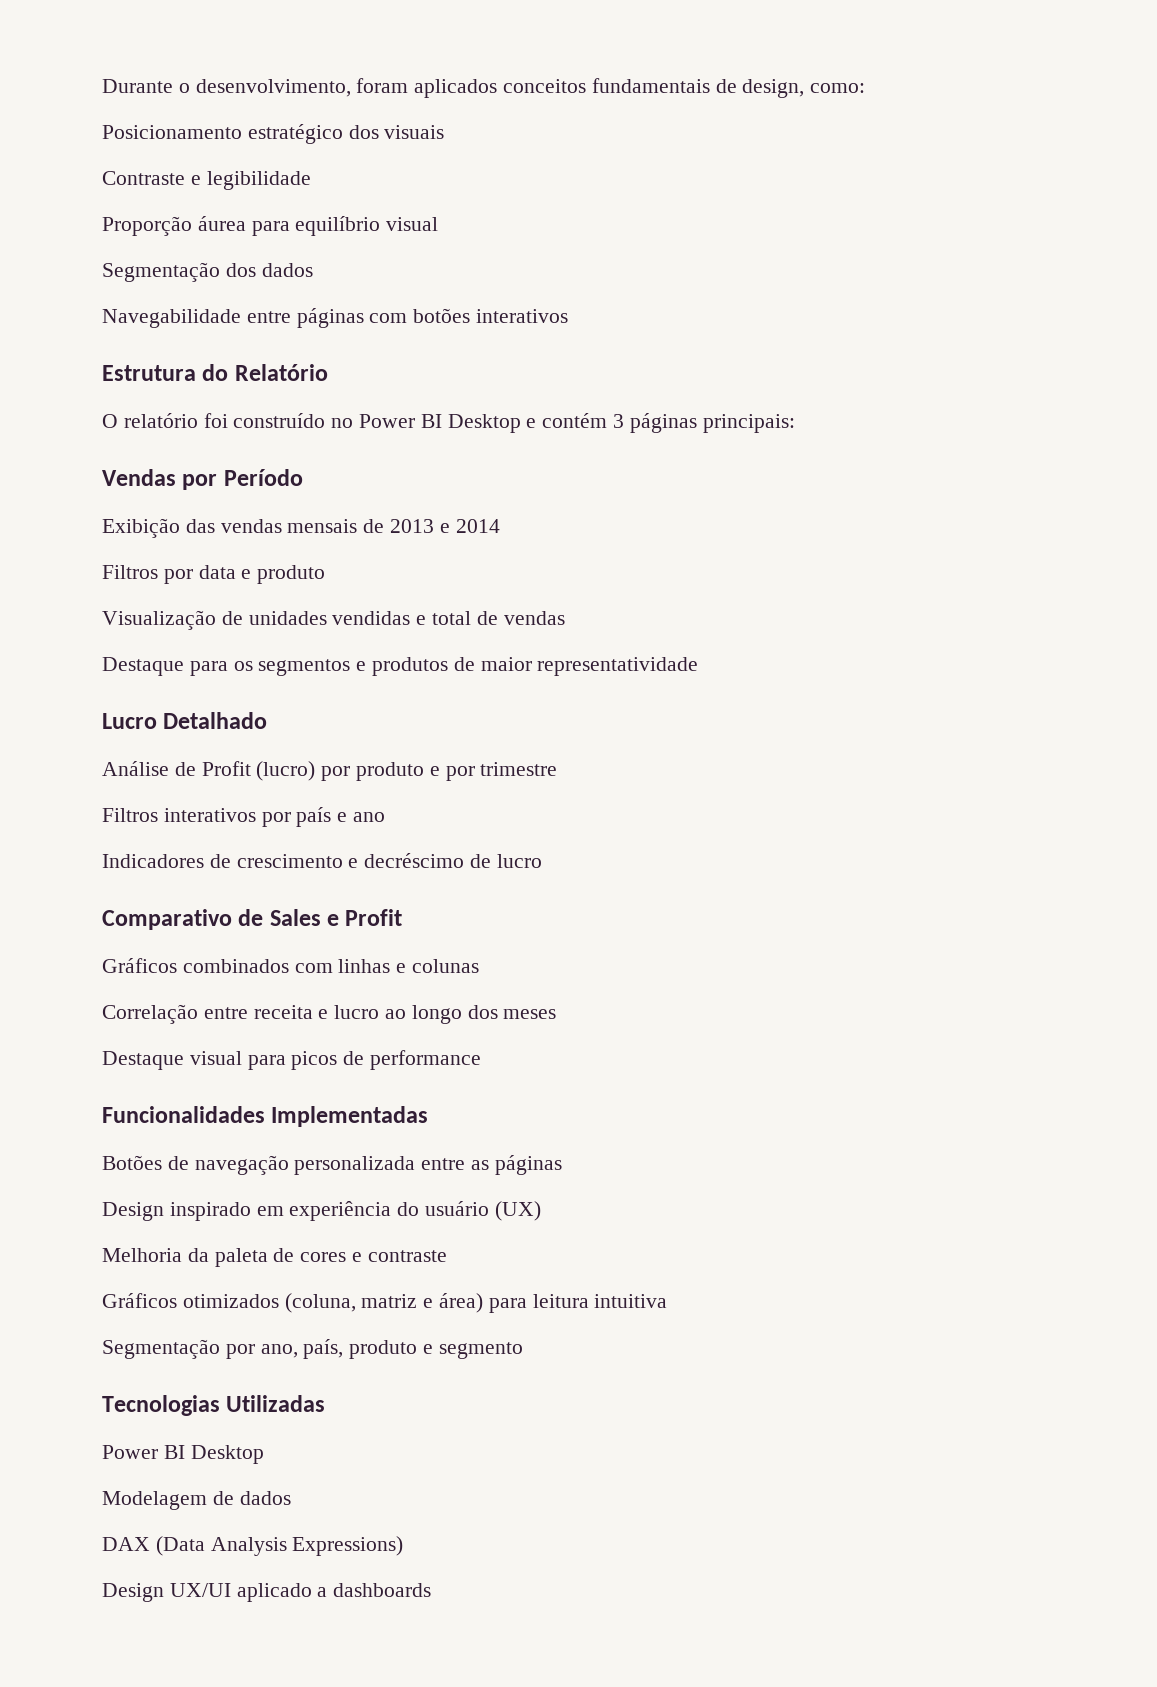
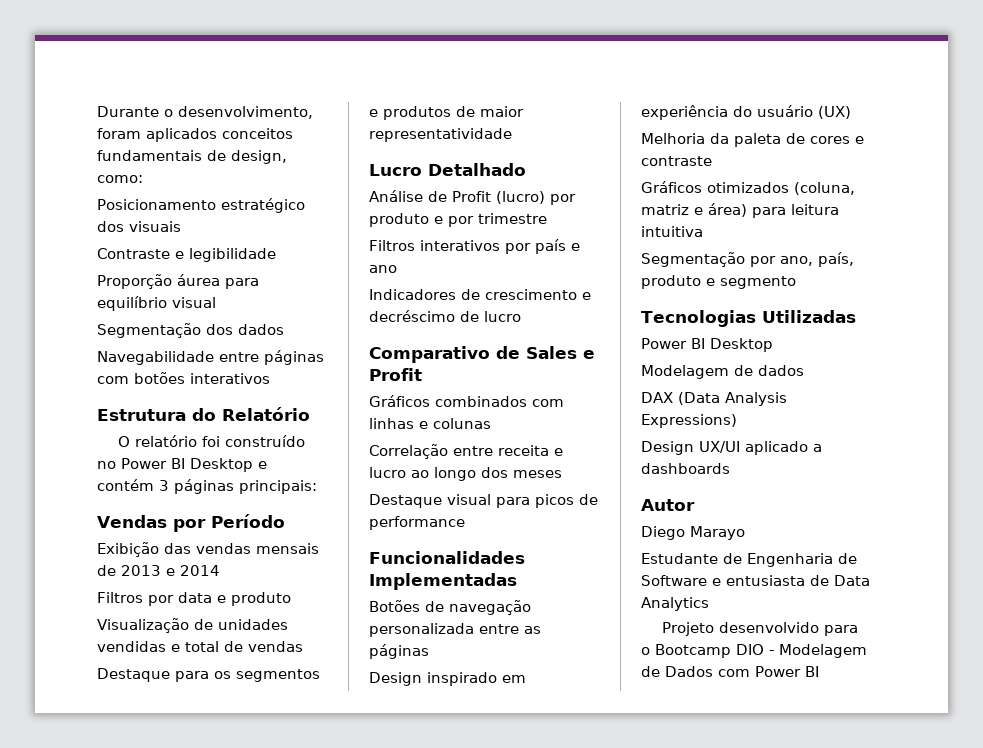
(432, 1590) none -> [641,499,695,511] [641,526,745,540] [641,553,857,567] [641,575,870,586] [641,597,709,611] [661,622,858,636] [641,644,867,658] [641,666,819,677] // Autor // Diego Marayo // Estudante de Engenharia de Software e entusiasta de Data Analytics // Projeto desenvolvido para o Bootcamp DIO - Modelagem de Dados com Power BI

